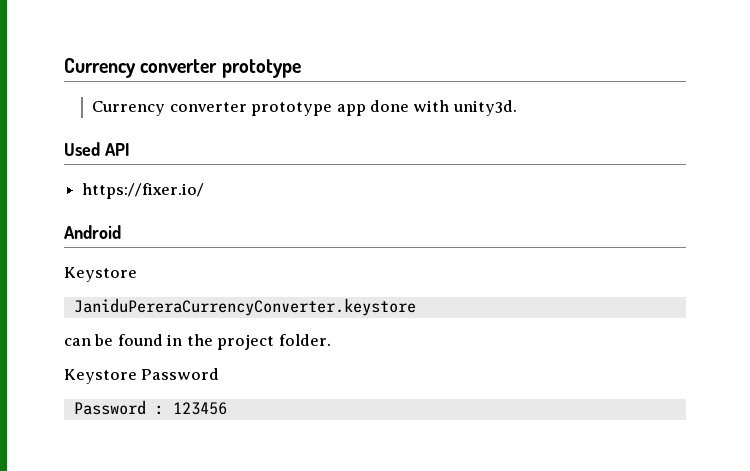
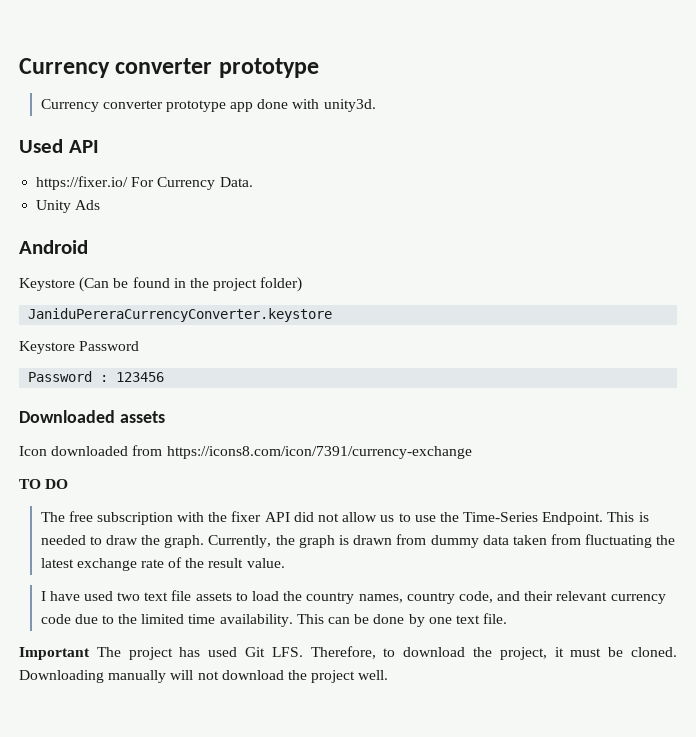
(205, 191) none -> [131,177,253,190] [36,200,101,213] For Currency Data. // Unity Ads
[73,298,416,316] [64,338,91,346] // JaniduPereraCurrencyConverter.keystore // can -> [79,277,110,292] (Can
[278,334,331,346] folder. -> [260,277,303,292] [28,308,333,322] folder) // JaniduPereraCurrencyConverter.keystore
(227, 408) none -> [19,410,165,423] [19,445,472,459] [19,479,69,489] [40,511,649,525] [40,534,676,548] [40,557,285,571] [40,590,666,604] [40,613,508,627] [19,646,677,660] [19,670,389,683] // Downloaded assets // Icon downloaded from https://icons8.com/icon/7391/currency-exchange // TO DO // The free subscription with the fixer API did not allow us to use the Time-Series Endpoint. This is needed to draw the graph. Currently, the graph is drawn from dummy data taken from fluctuating the latest exchange rate of the result value. // I have used two text file assets to load the country names, country code, and their relevant currency code due to the limited time availability. This can be done by one text file. // Important The project has used Git LFS. Therefore, to download the project, it must be cloned. Downloading manually will not download the project well.

